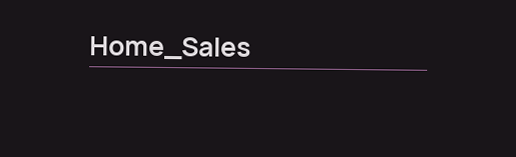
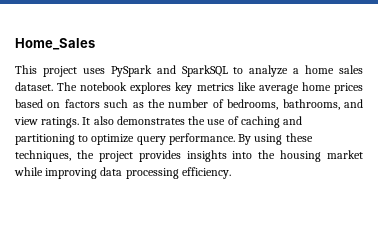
(251, 48) none -> [15,65,363,77] [15,82,363,94] [15,99,363,110] [14,116,303,128] [15,133,313,145] [15,150,363,162] [14,167,231,179] // This project uses PySpark and SparkSQL to analyze a home sales dataset. The notebook explores key metrics like average home prices based on factors such as the number of bedrooms, bathrooms, and view ratings. It also demonstrates the use of caching and partitioning to optimize query performance. By using these techniques, the project provides insights into the housing market while improving data processing efficiency.

